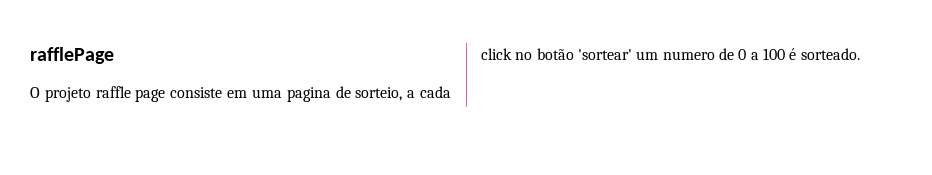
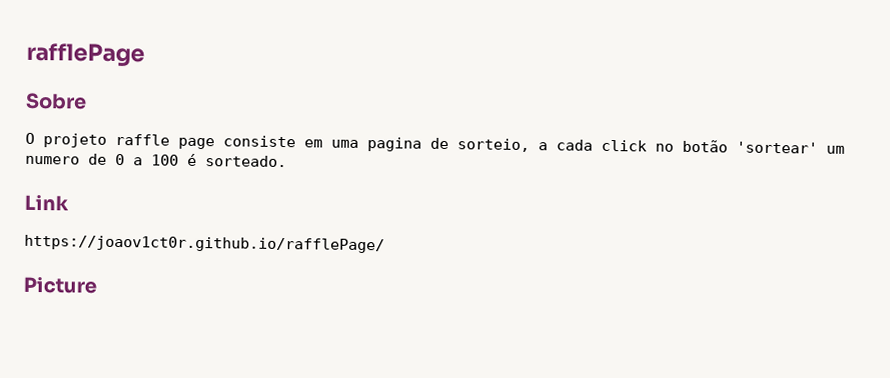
(114, 55) none -> [25,92,87,110] // Sobre
(860, 54) none -> [24,194,69,211] [24,234,385,254] [23,276,97,294] // Link // https://joaov1ct0r.github.io/rafflePage/ // Picture

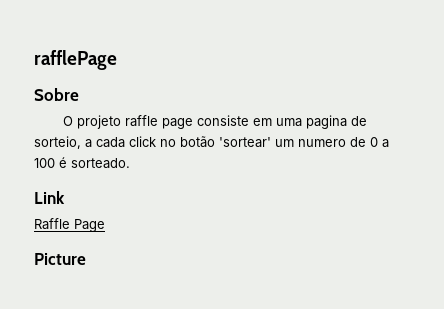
[24,234,385,254] https://joaov1ct0r.github.io/rafflePage/ -> [34,218,105,232] Raffle Page

